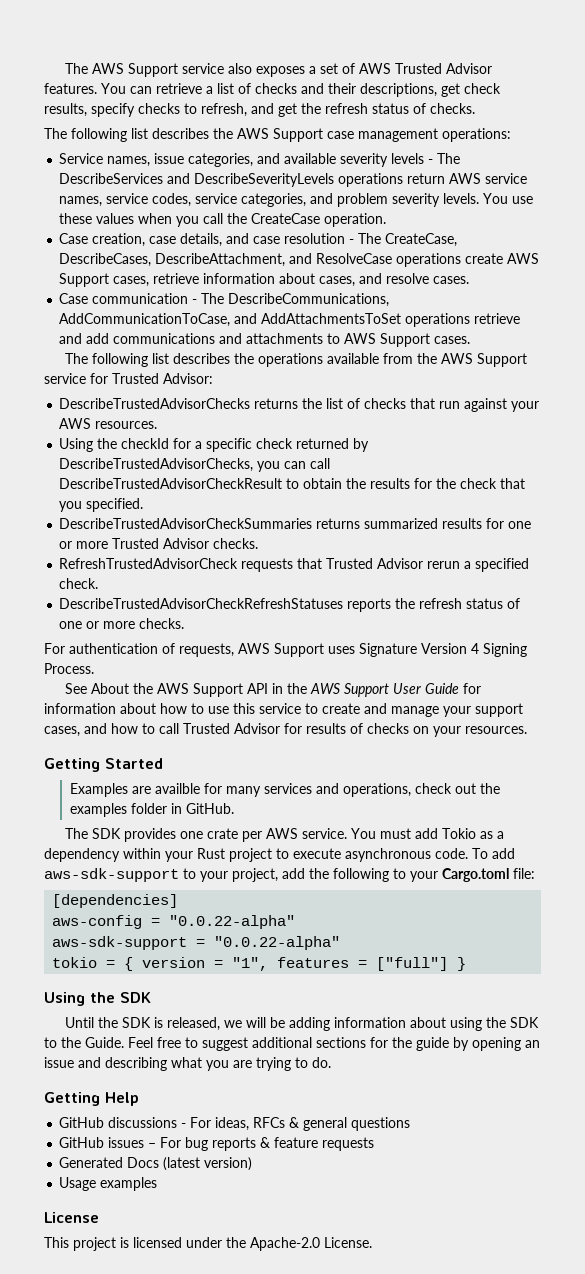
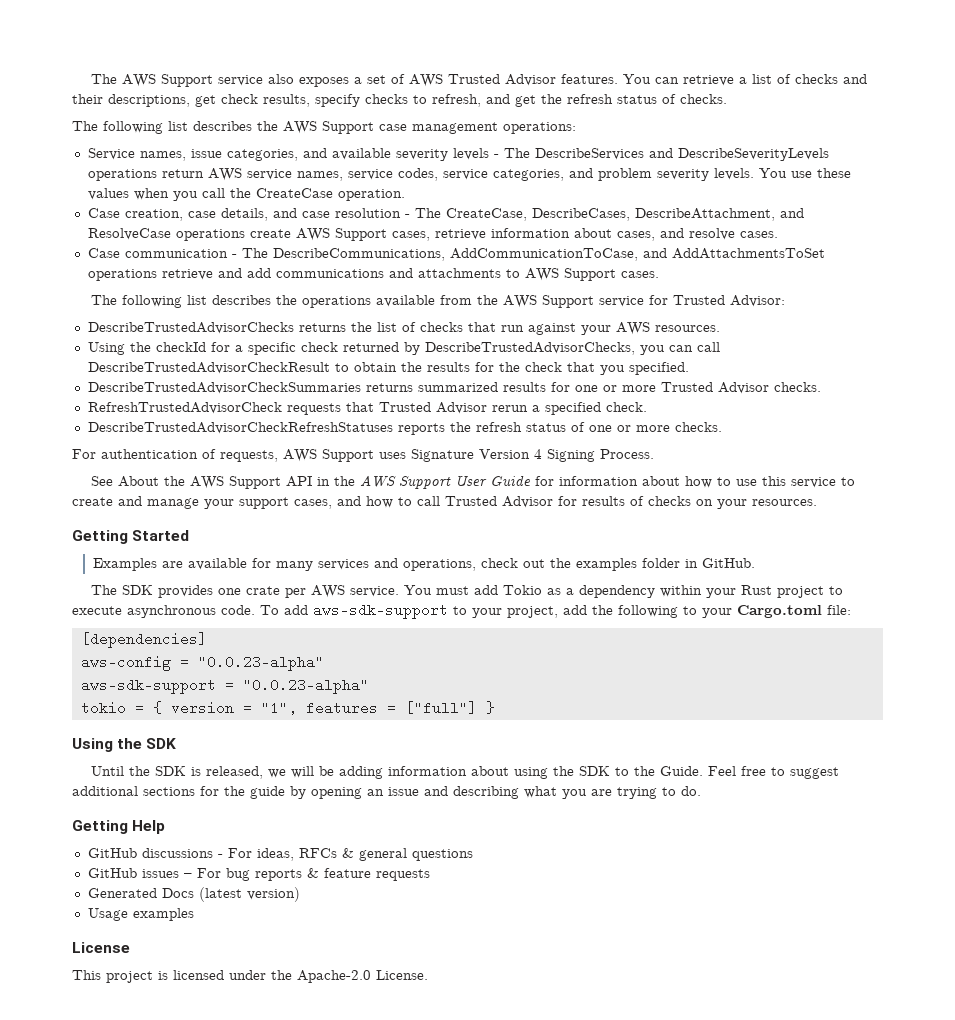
[154,783,200,794] availble -> [188,558,248,570] available
[169,915,296,929] "0.0.22-alpha" -> [197,655,324,671] "0.0.23-alpha"
[214,936,341,950] "0.0.22-alpha" -> [242,678,369,694] "0.0.23-alpha"

